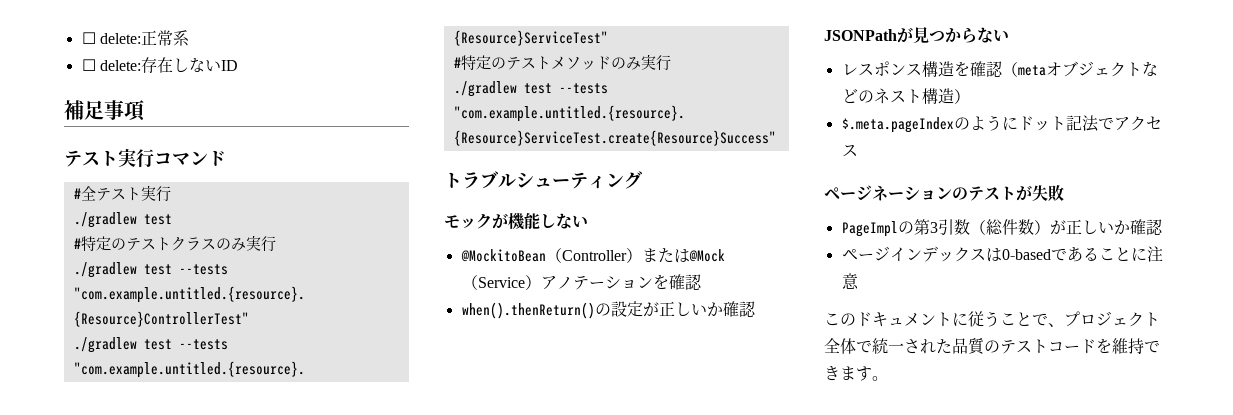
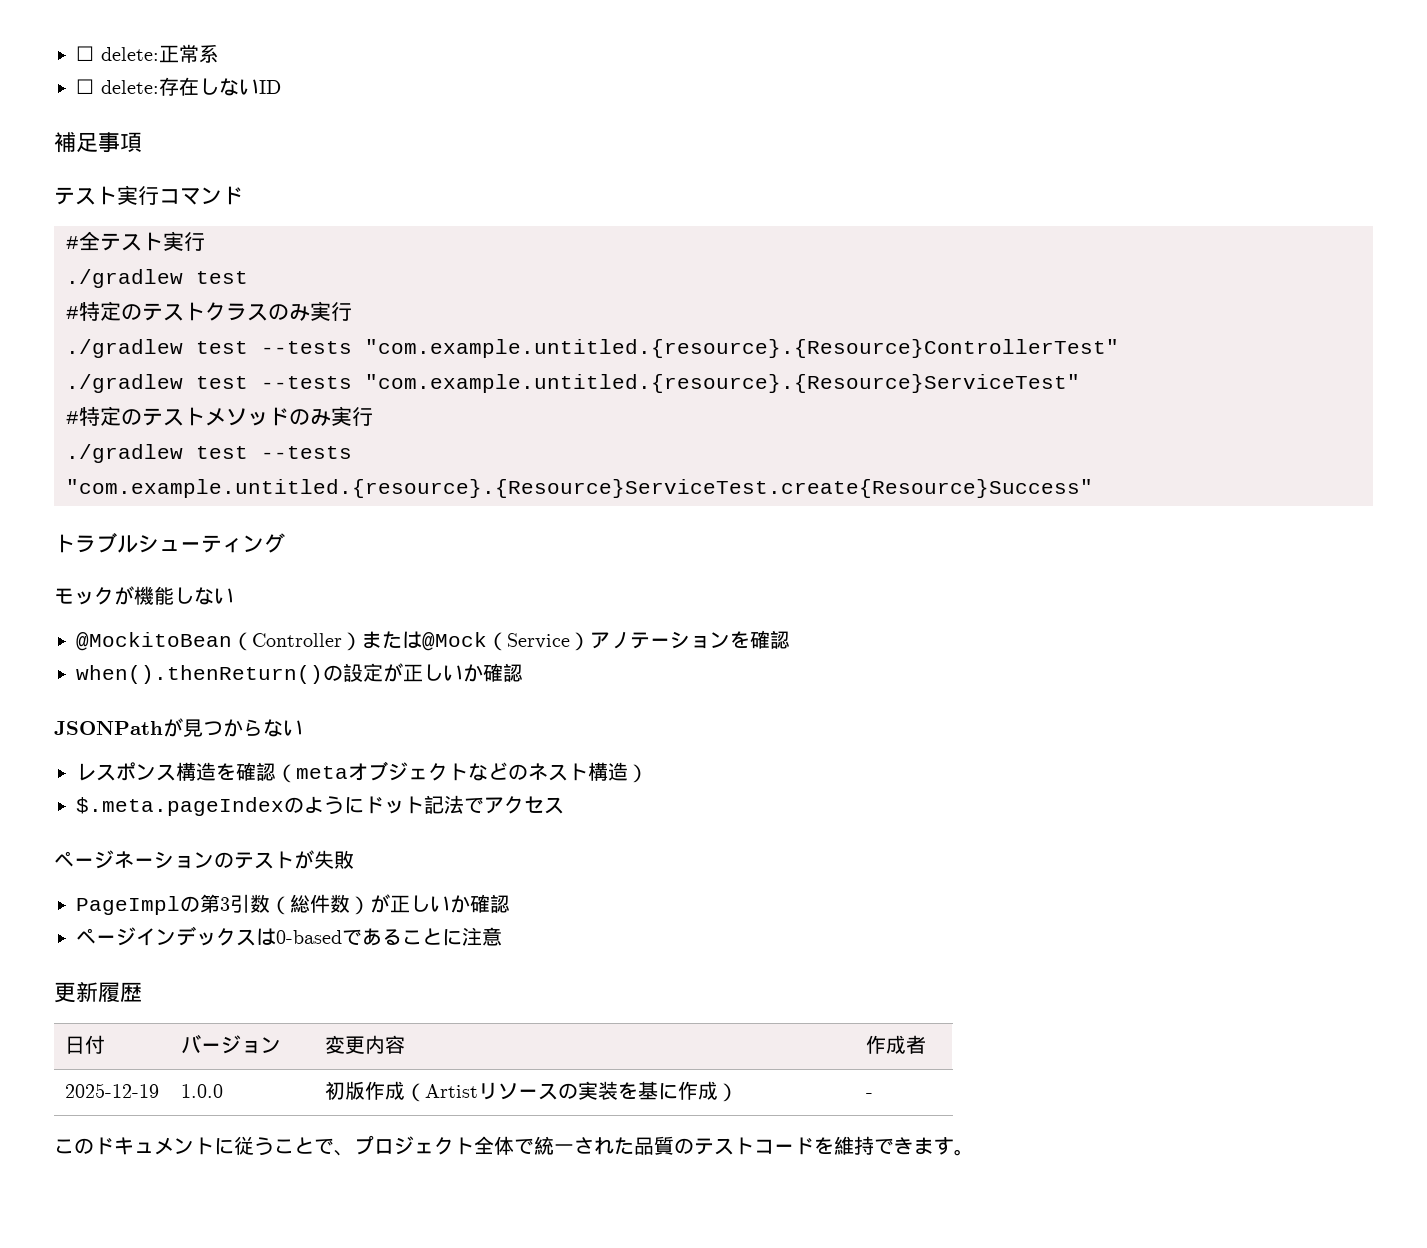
(859, 281) none -> [54,982,142,1003] [64,1035,105,1054] [180,1034,281,1054] [324,1035,405,1054] [865,1035,926,1054] [64,1083,159,1098] [180,1084,223,1098] [324,1081,738,1102] [865,1093,873,1098] // 更新履歴 // 日付 | バージョン | 変更内容 | 作成者 // 2025-12-19 | 1.0.0 | 初版作成（Artistリソースの実装を基に作成） | -

